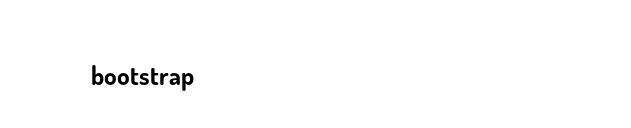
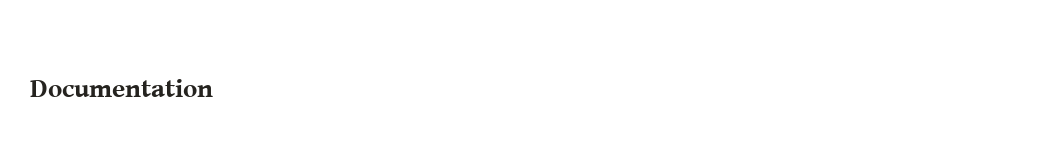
[91,65,194,91] bootstrap -> [30,79,213,97] Documentation

